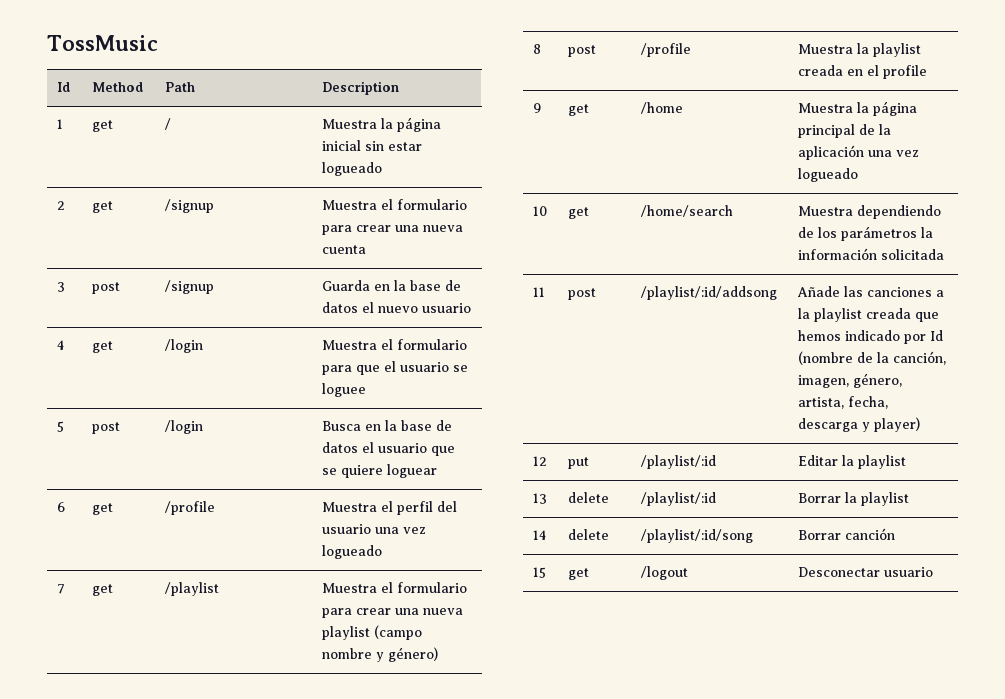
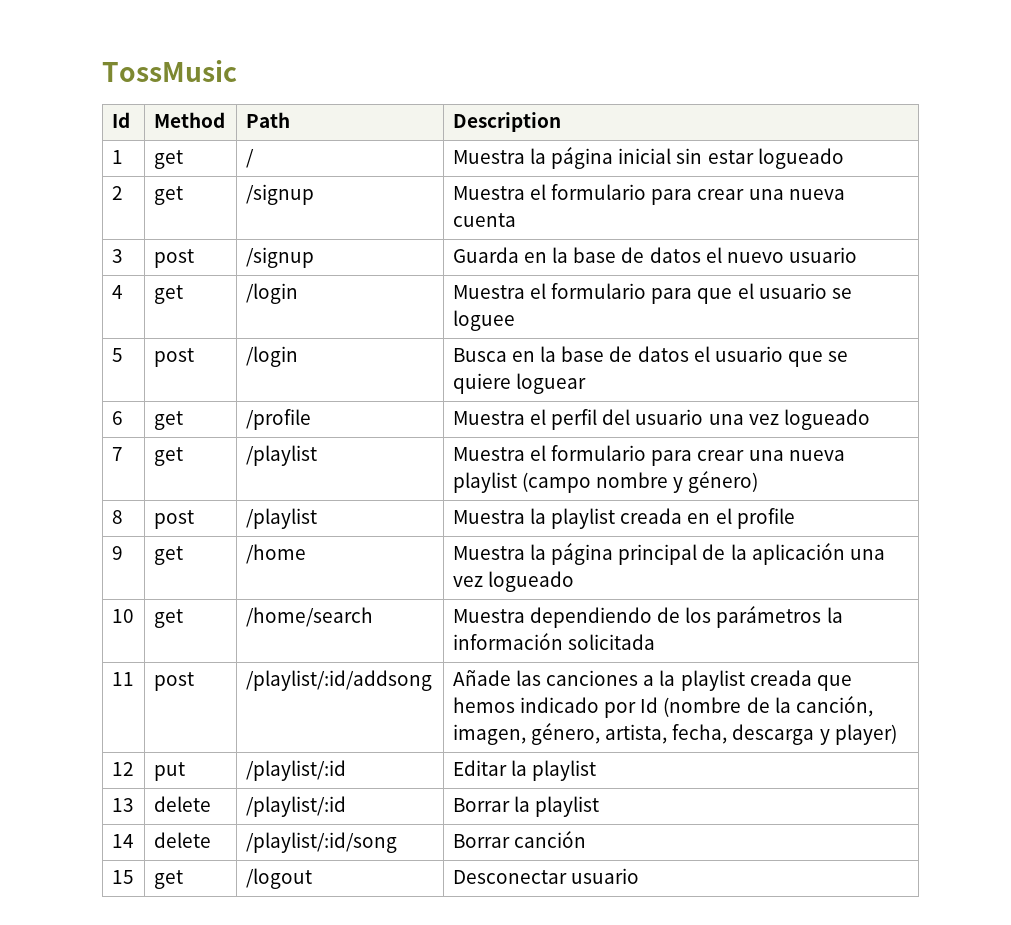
[641,43,692,57] /profile -> [245,508,317,529] /playlist

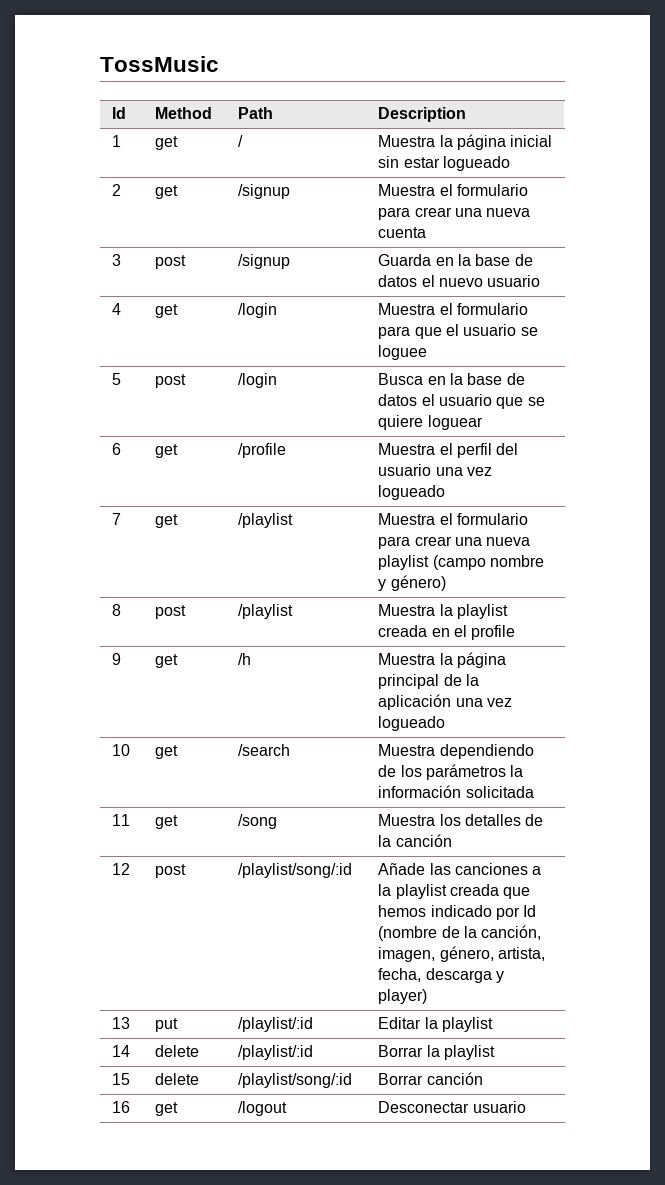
[245,544,306,564] /home -> [238,653,252,665] /h
[245,607,373,627] /home/search -> [238,744,291,756] /search
[153,672,194,691] [245,670,432,691] | post | /playlist/:id/addsong -> [155,815,179,829] [238,814,278,829] [378,814,544,826] [378,834,452,847] [112,863,131,875] [155,864,187,878] [238,863,353,878] | get | /song | Muestra los detalles de la canción // 12 | post | /playlist/song/:id
[111,762,134,776] 12 -> [112,1017,131,1029] 13
[111,798,134,812] 13 -> [112,1045,131,1057] 14
[111,834,134,848] [153,832,211,848] [245,832,397,853] 14 | delete | /playlist/:id/song -> [112,1073,131,1085] [155,1073,200,1085] [238,1073,353,1088] 15 | delete | /playlist/song/:id
[111,870,134,884] 15 -> [112,1101,131,1113] 16

